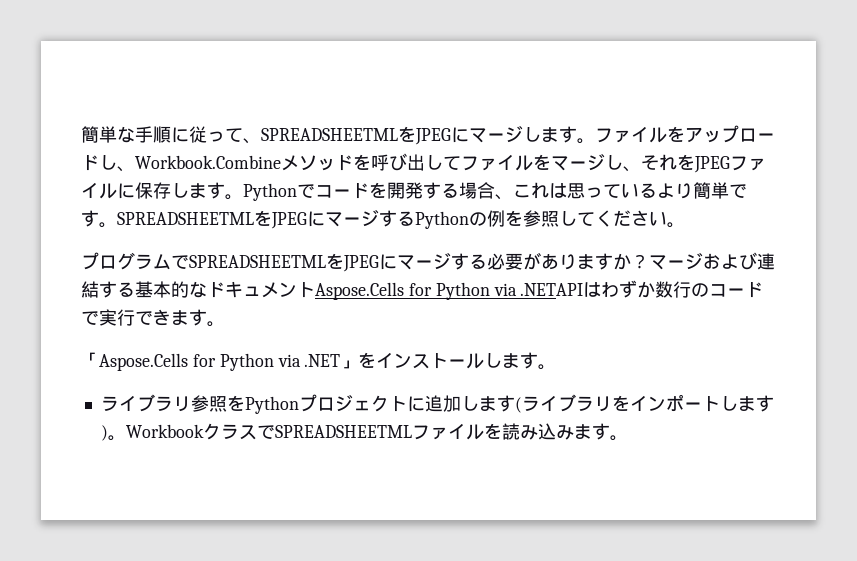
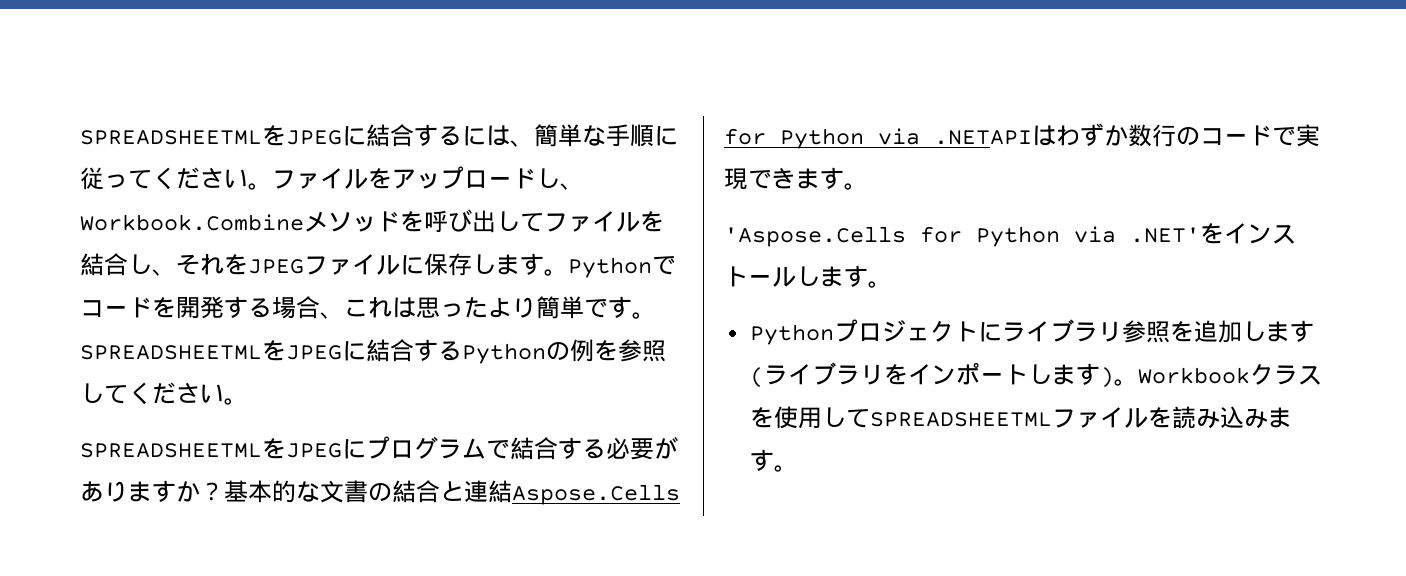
(81, 134) none -> [80,124,534,147] SPREADSHEETMLをJPEGに結合するには、
[243,126,577,145] 、SPREADSHEETMLをJPEGにマージします -> [152,167,248,190] ください
[551,154,605,171] マージ -> [80,253,128,276] 結合
[603,183,657,198] ている -> [464,297,488,318] た
[325,210,379,227] マージ -> [366,339,414,362] 結合
[81,252,451,272] プログラムでSPREADSHEETMLをJPEGにマージ -> [80,436,558,460] SPREADSHEETMLをJPEGにプログラムで結合
[649,252,775,270] [81,281,315,298] マージおよび連結する基本的なドキュメント -> [224,480,512,503] 基本的な文書の結合と連結
[117,309,135,326] 行 -> [724,168,748,190] 現
[81,352,359,371] 「Aspose.Cells for Python via .NET」 -> [724,226,1200,247] 'Aspose.Cells for Python via .NET'
[100,394,425,414] ライブラリ参照をPythonプロジェクトに -> [749,319,1194,345] Pythonプロジェクトにライブラリ参照を
[256,425,275,439] で -> [749,406,870,429] を使用して

